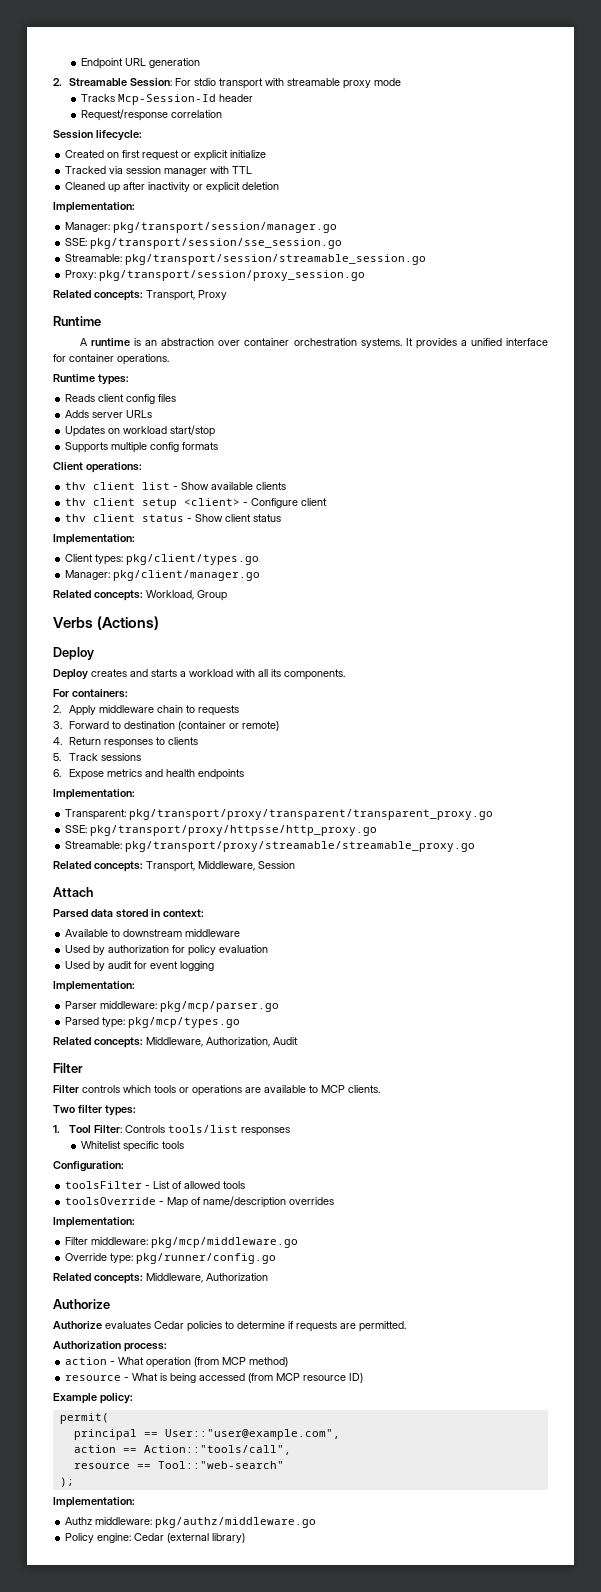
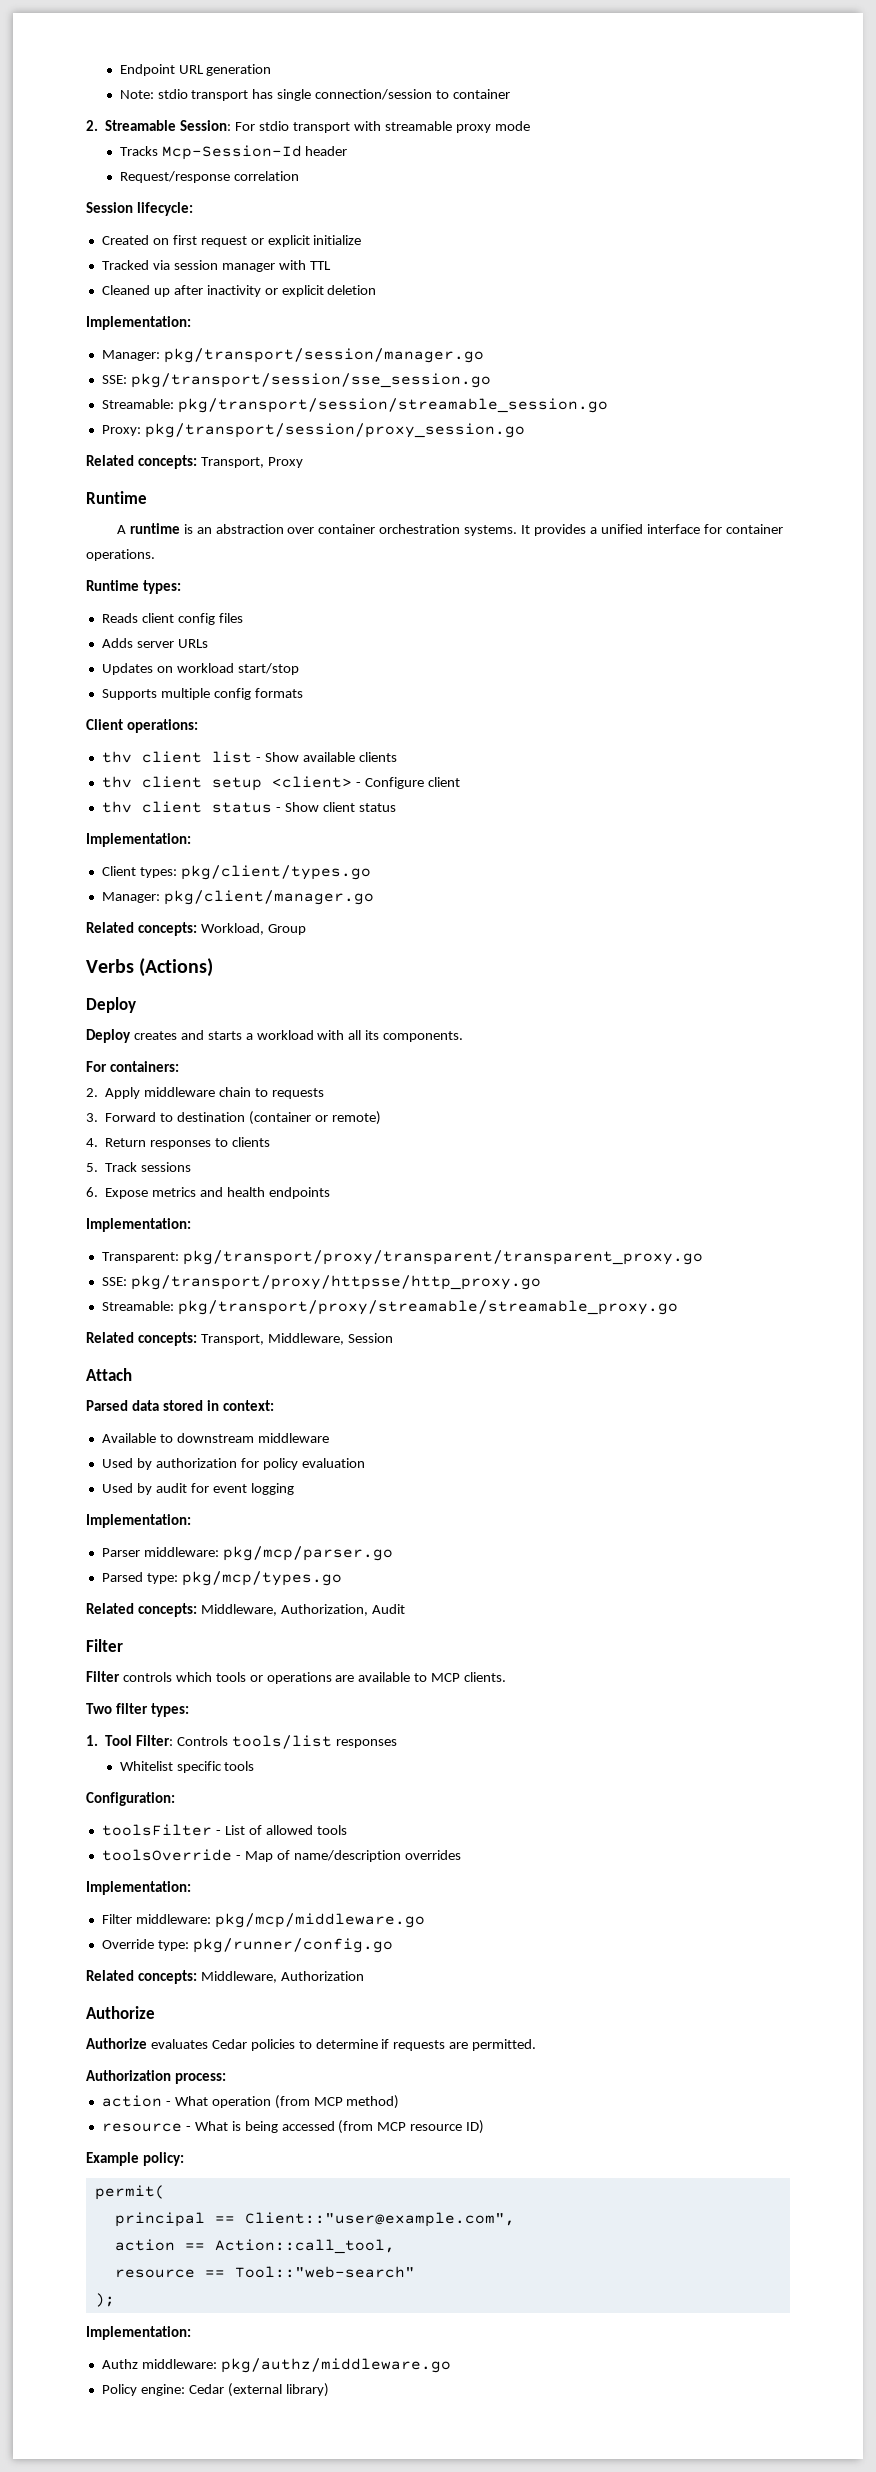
(201, 63) none -> [119,89,510,101] // Note: stdio transport has single connection/session to container
[164,1429,340,1440] User::"user@example.com", -> [244,2212,515,2227] Client::"user@example.com",
[143,1445,291,1455] Action::"tools/call", -> [214,2239,395,2254] Action::call_tool,

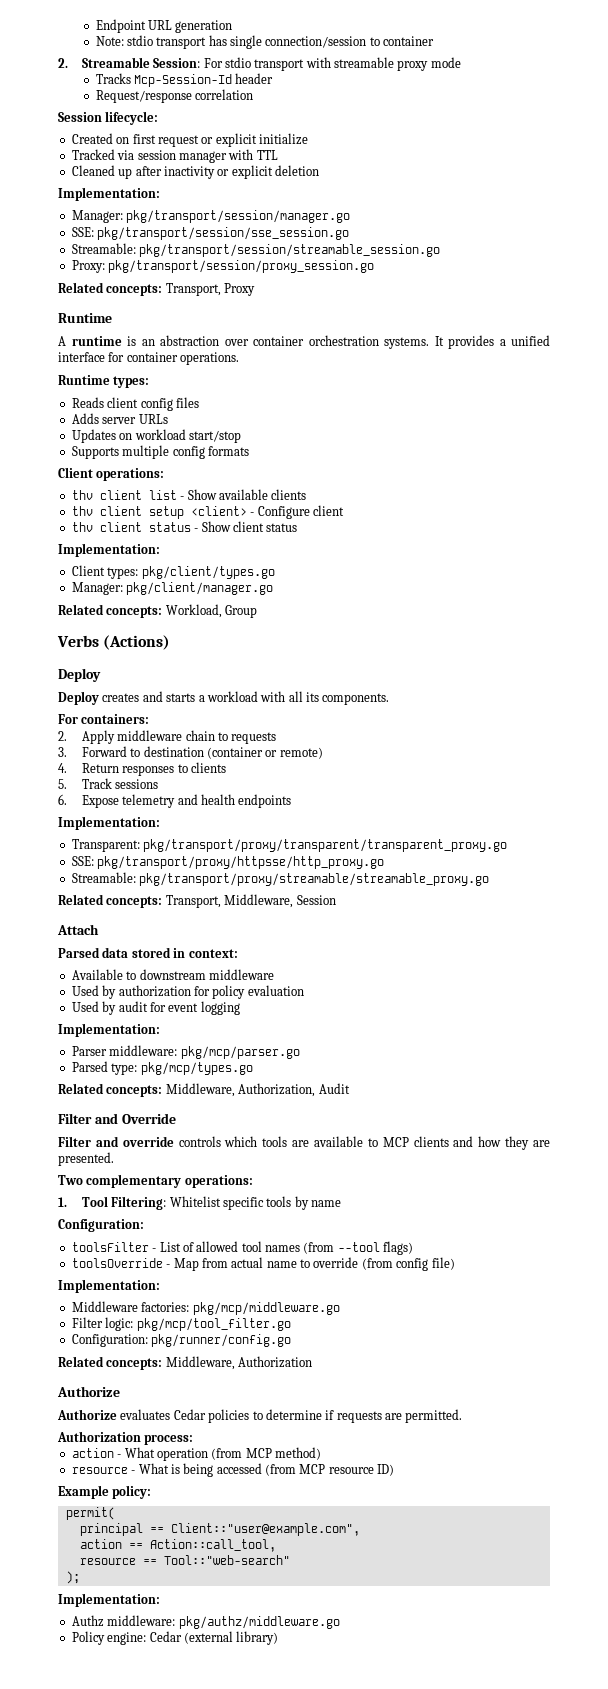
[152,1187,197,1197] metrics -> [122,794,176,808] telemetry
[86,1671,120,1682] // Filter -> [94,1113,176,1124] [58,1136,174,1147] and Override // Filter and override
[249,1672,332,1684] or operations -> (288, 1141) none
[464,1672,507,1682] clients. -> [413,1136,550,1150] [58,1152,114,1166] clients and how they are presented.
[115,1703,189,1717] filter types: -> [86,1174,253,1188] complementary operations:
[136,1735,397,1749] Filter: Controls tools/list responses // -> [111,1196,167,1210] Filtering:
(255, 1766) none -> [294,1196,342,1210] by name
[316,1825,347,1835] [101,1849,461,1862] [86,1881,191,1895] [101,1914,211,1924] tools // toolsOverride - Map of name/description overrides // Implementation: // Filter middleware: -> [241,1241,414,1255] [71,1257,455,1271] [58,1279,160,1293] [71,1301,190,1312] tool names (from --tool flags) // toolsOverride - Map from actual name to override (from config file) // Implementation: // Middleware factories:
[101,1939,189,1951] Override type: -> [71,1317,291,1331] [71,1334,148,1347] Filter logic: pkg/mcp/tool_filter.go // Configuration:

